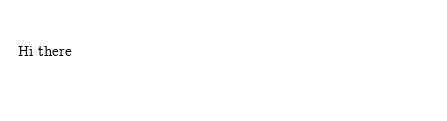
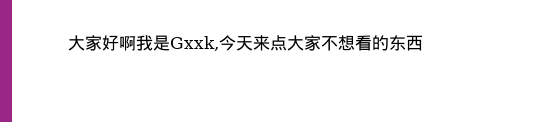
[18,46,72,56] Hi there -> [68,35,423,51] 大家好啊我是Gxxk,今天来点大家不想看的东西

